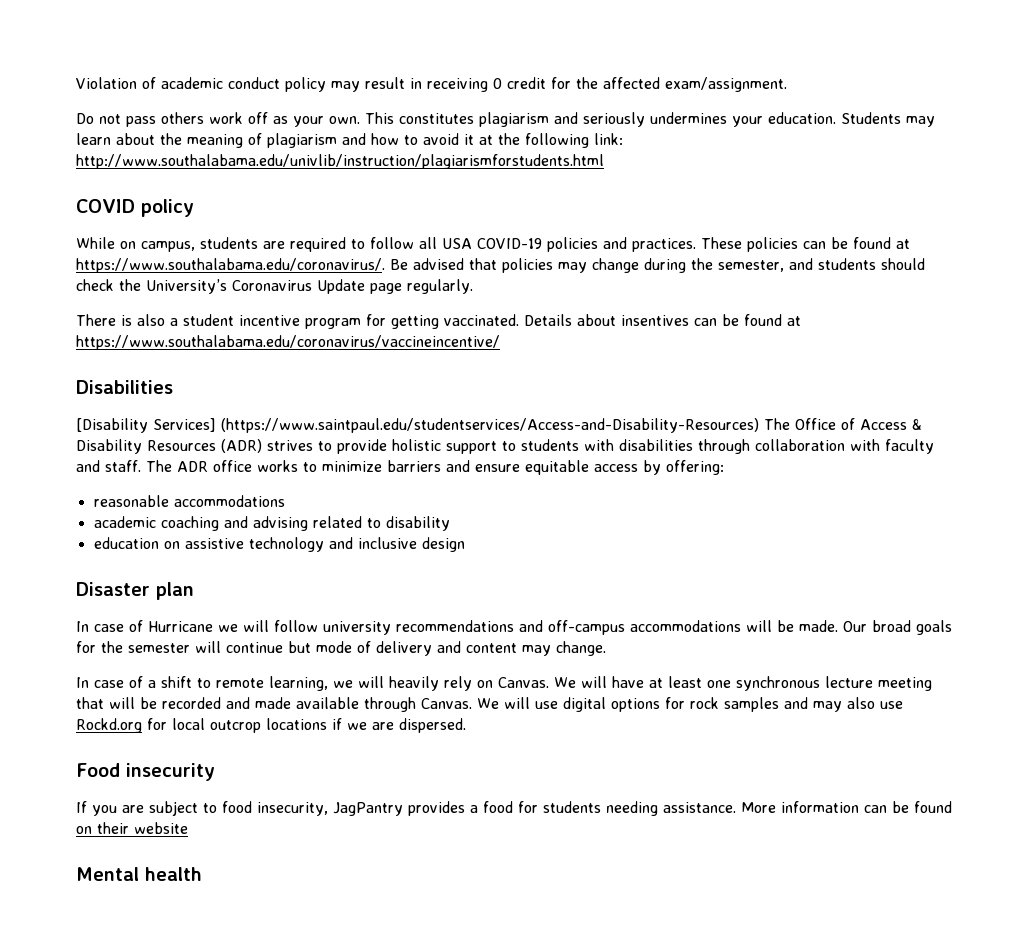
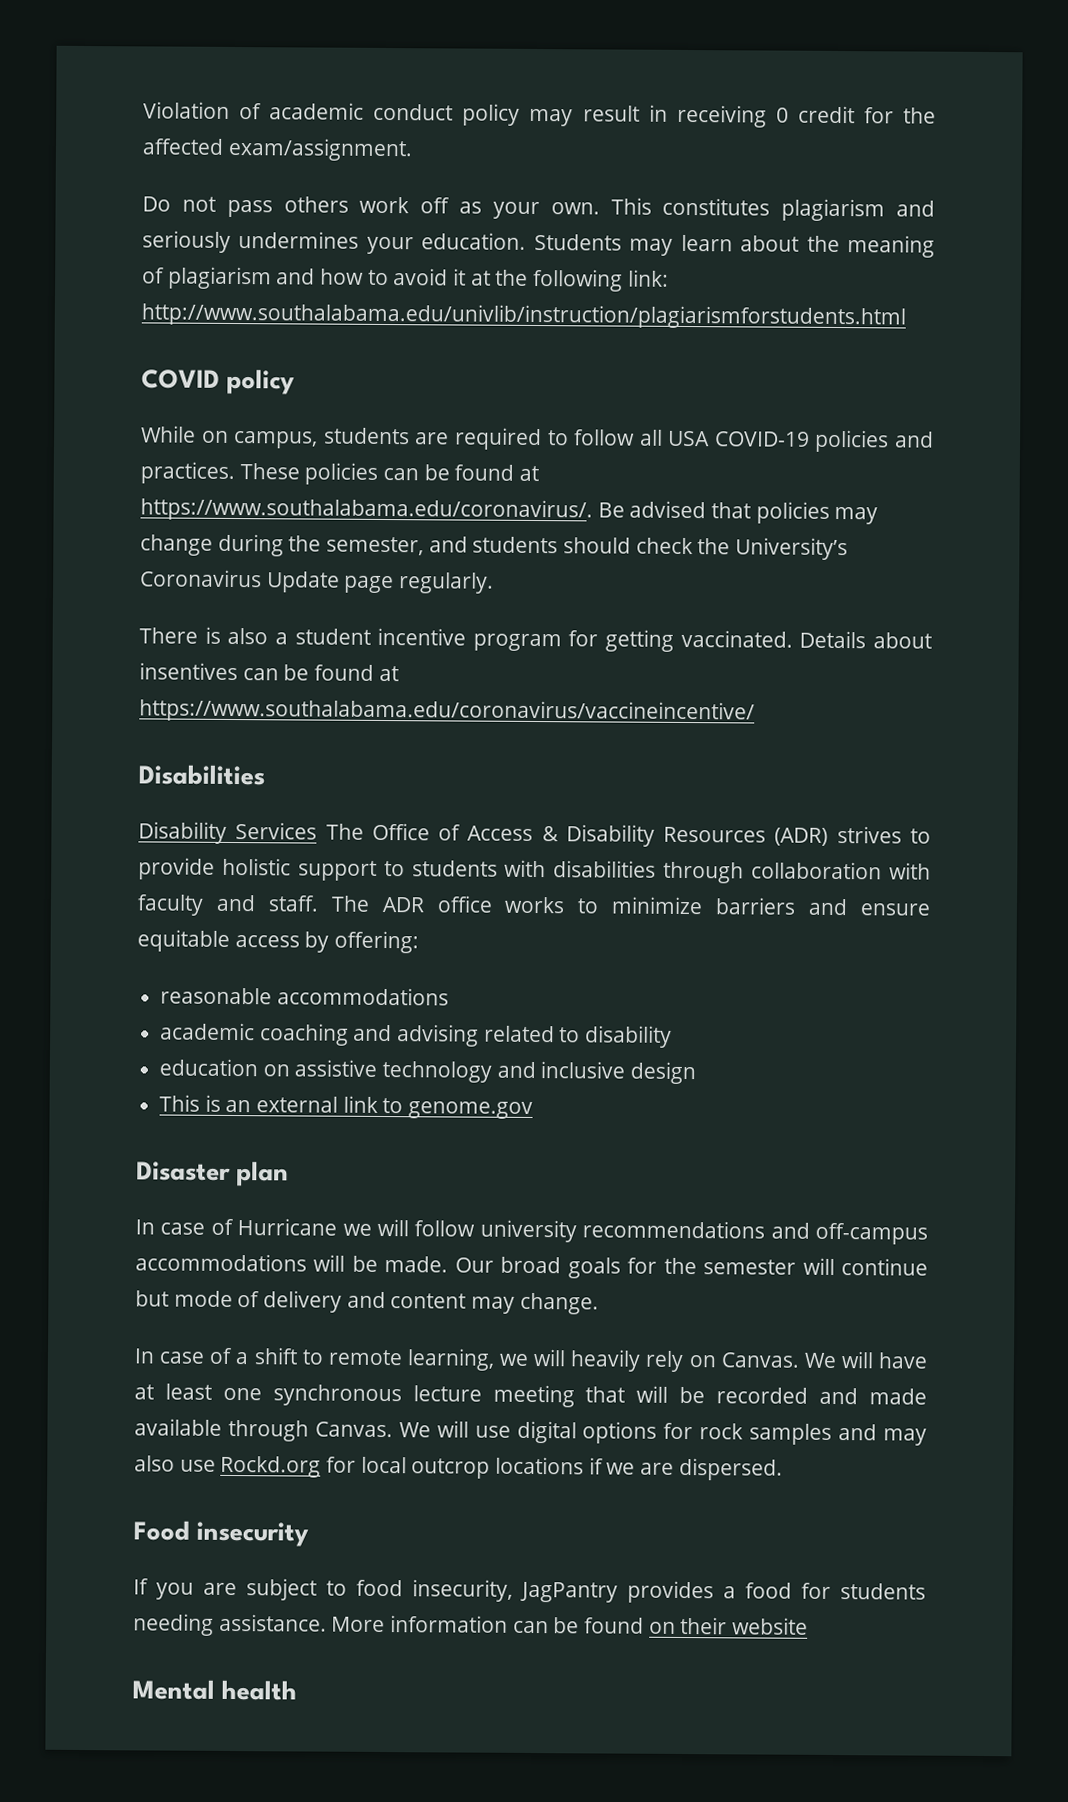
[76,418,759,433] [Disability Services] (https://www.saintpaul.edu/studentservices/Access-and-Disability-Resources) -> [138,821,318,844] Disability Services
(465, 544) none -> [159,1094,534,1120] // This is an external link to genome.gov

